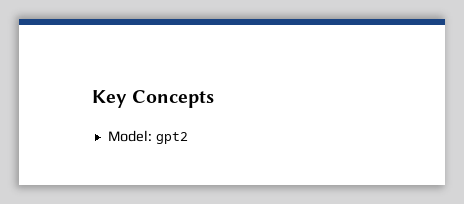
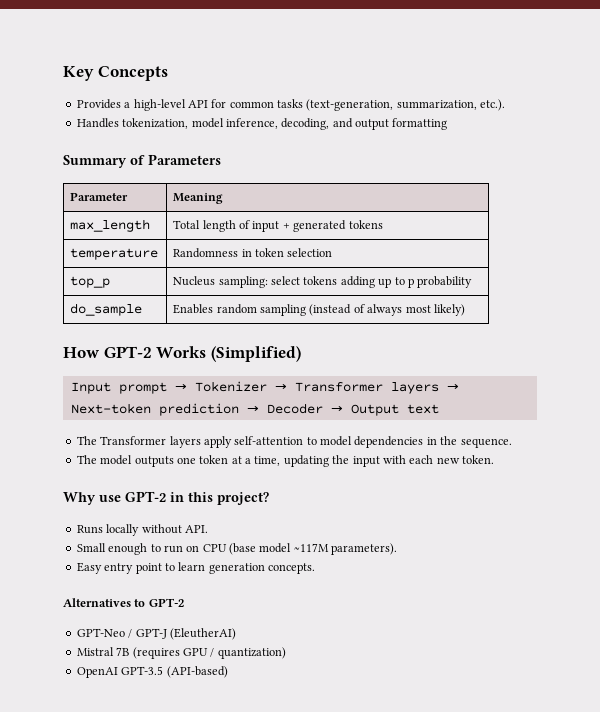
[107,130,188,144] Model: gpt2 -> [76,99,506,111] [76,118,448,130] [63,154,221,168] [70,192,129,201] [173,193,224,204] [70,219,151,232] [173,220,383,232] [70,248,159,260] [173,248,333,258] [70,276,111,288] [173,276,473,288] [70,303,143,316] [173,304,465,316] [63,346,301,362] [70,381,459,394] [70,403,439,416] [76,436,512,448] [76,455,494,467] [63,491,269,505] [76,524,208,536] [76,543,398,555] [76,562,315,574] [63,598,184,607] [76,628,236,640] [76,647,286,659] [76,666,228,678] Provides a high-level API for common tasks (text-generation, summarization, etc.). // Handles tokenization, model inference, decoding, and output formatting // Summary of Parameters // Parameter | Meaning // max_length | Total length of input + generated tokens // temperature | Randomness in token selection // top_p | Nucleus sampling: select tokens adding up to p probability // do_sample | Enables random sampling (instead of always most likely) // How GPT-2 Works (Simplified) // Input prompt → Tokenizer → Transformer layers → Next-token prediction → Decoder → Output text // The Transformer layers apply self-attention to model dependencies in the sequence. // The model outputs one token at a time, updating the input with each new token. // Why use GPT-2 in this project? // Runs locally without API. // Small enough to run on CPU (base model ~117M parameters). // Easy entry point to learn generation concepts. // Alternatives to GPT-2 // GPT-Neo / GPT-J (EleutherAI) // Mistral 7B (requires GPU / quantization) // OpenAI GPT-3.5 (API-based)

